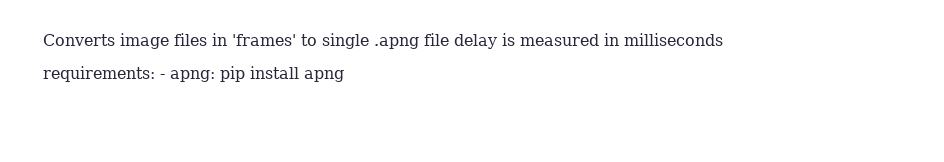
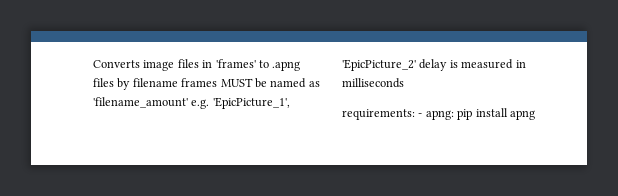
[322,33,449,49] single .apng file -> [272,61,301,71] [93,78,320,90] [93,97,290,109] [342,59,416,71] .apng files by filename frames MUST be named as 'filename_amount' e.g. 'EpicPicture_1', 'EpicPicture_2'

